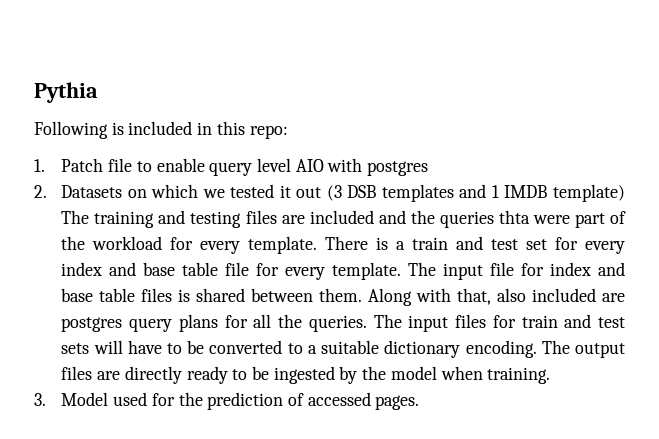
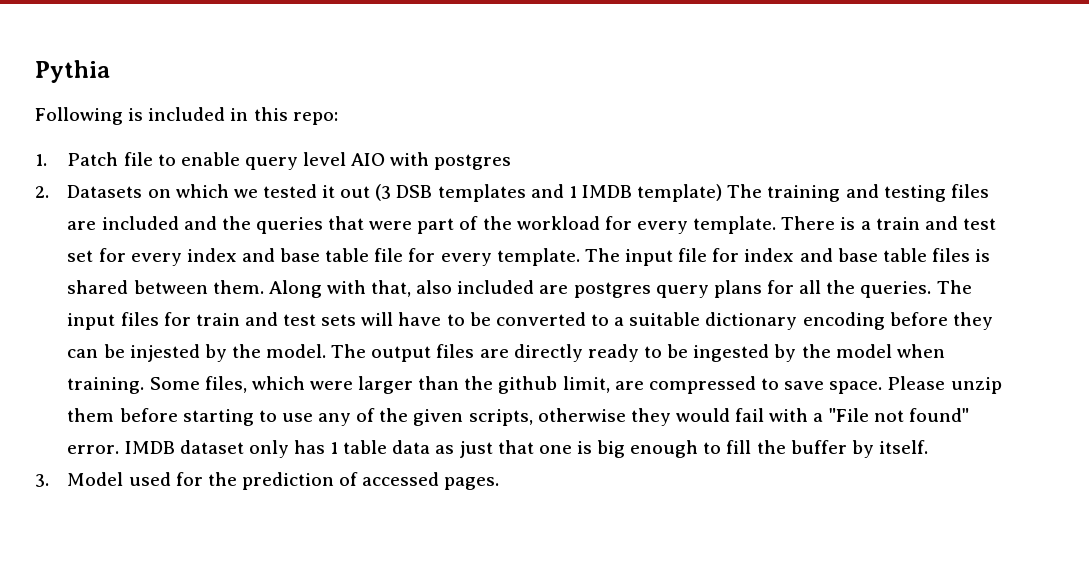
[498,210,530,224] thta -> [328,216,365,230] that
[465,340,537,358] encoding. -> [802,312,993,330] [67,344,327,362] encoding before they can be injested by the model.
(551, 375) none -> [149,376,1002,394] [67,408,969,426] [67,440,929,458] Some files, which were larger than the github limit, are compressed to save space. Please unzip them before starting to use any of the given scripts, otherwise they would fail with a "File not found" error. IMDB dataset only has 1 table data as just that one is big enough to fill the buffer by itself.

